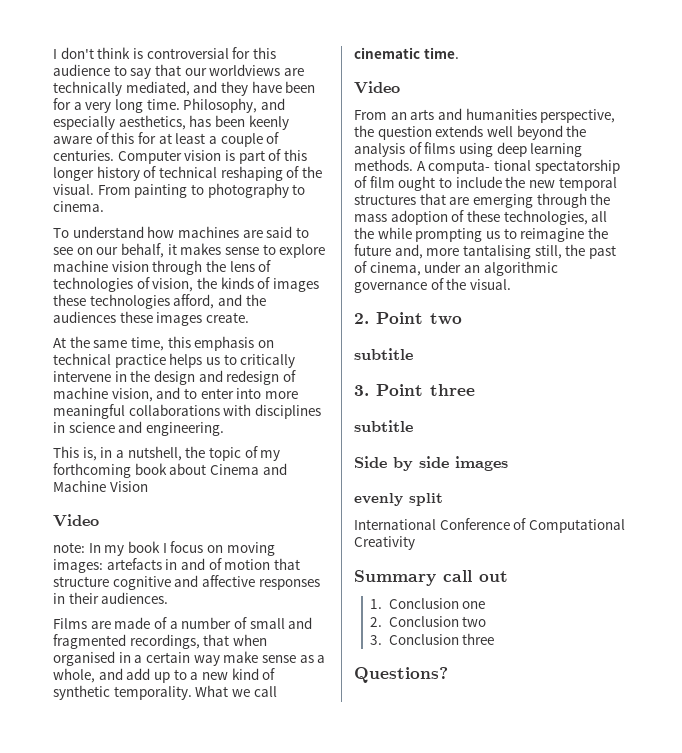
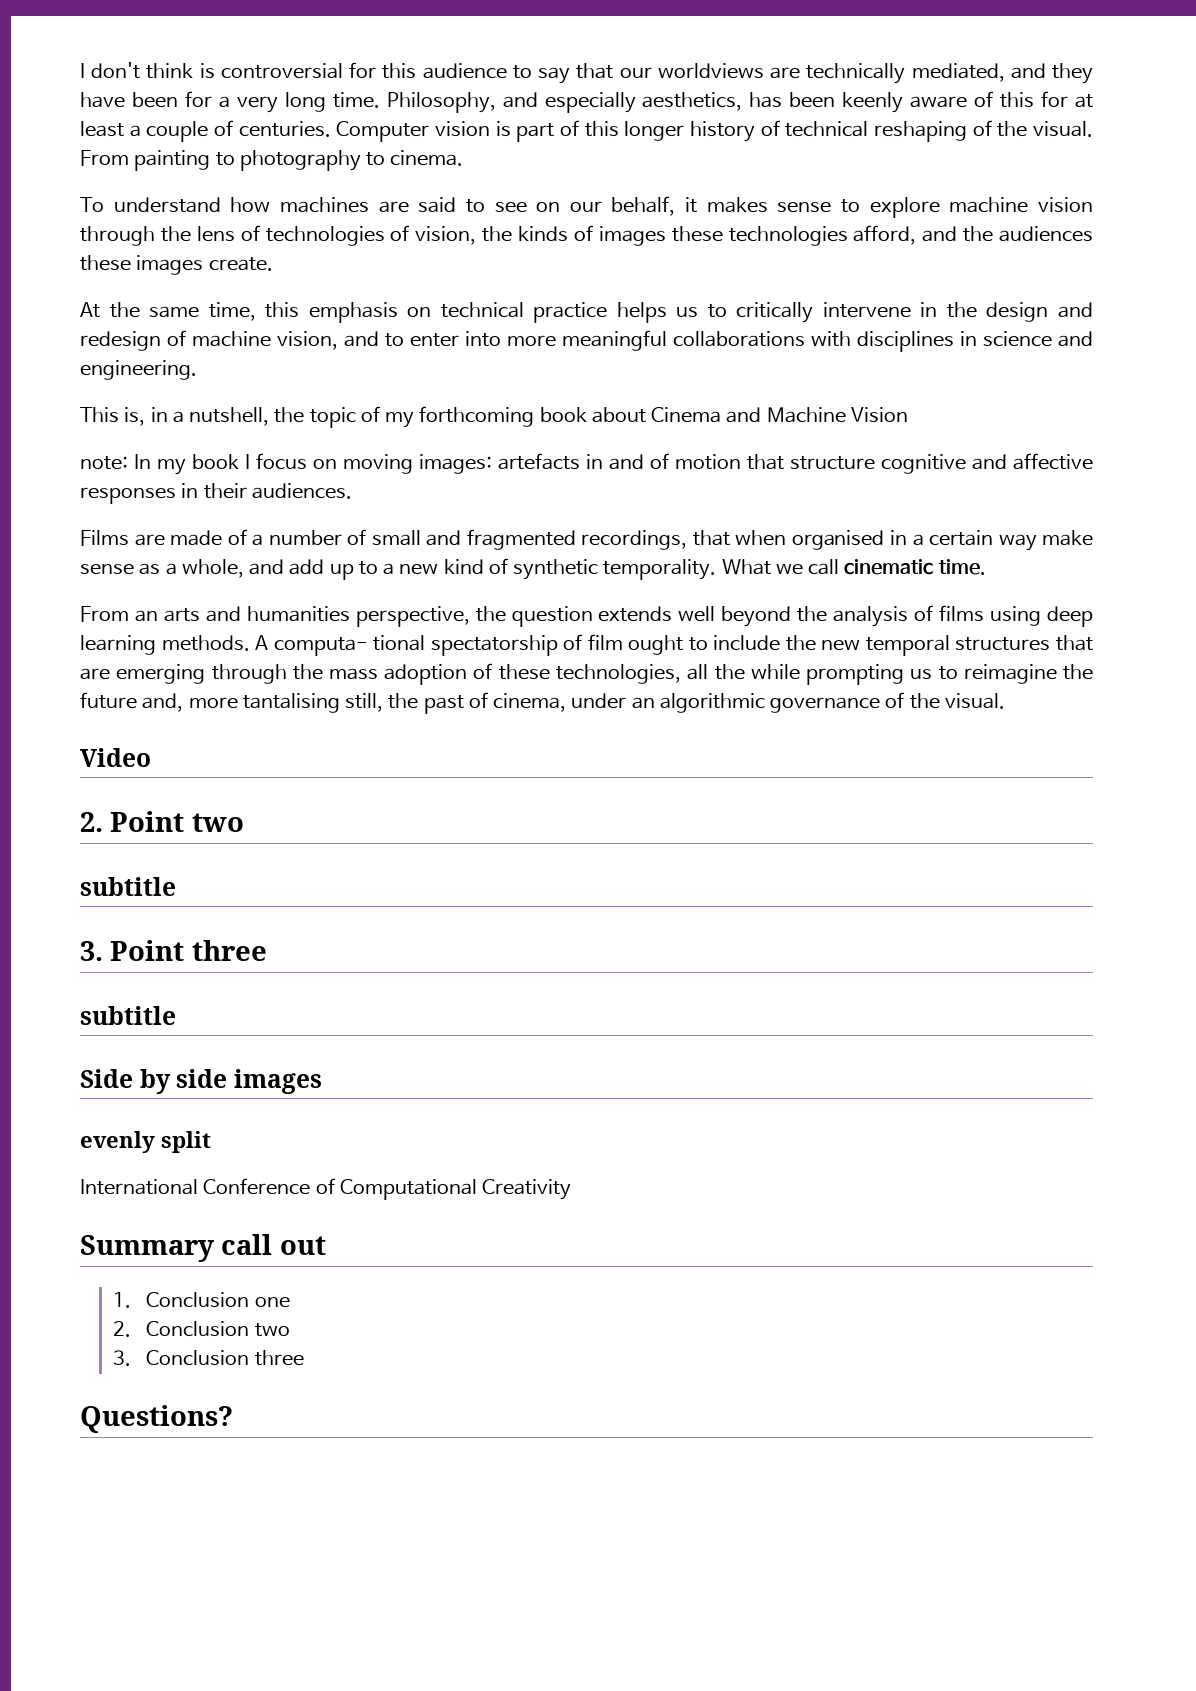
[53,514,99,527] // Video -> (908, 415) none
[354,81,400,94] // Video -> (986, 567) none
(511, 284) none -> [80,748,151,767] // Video

